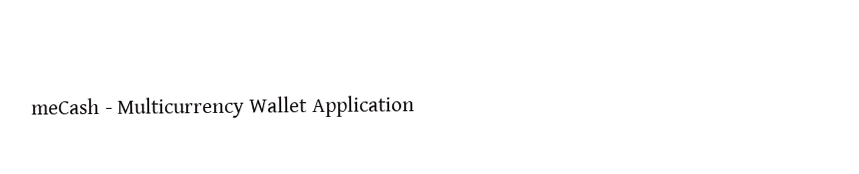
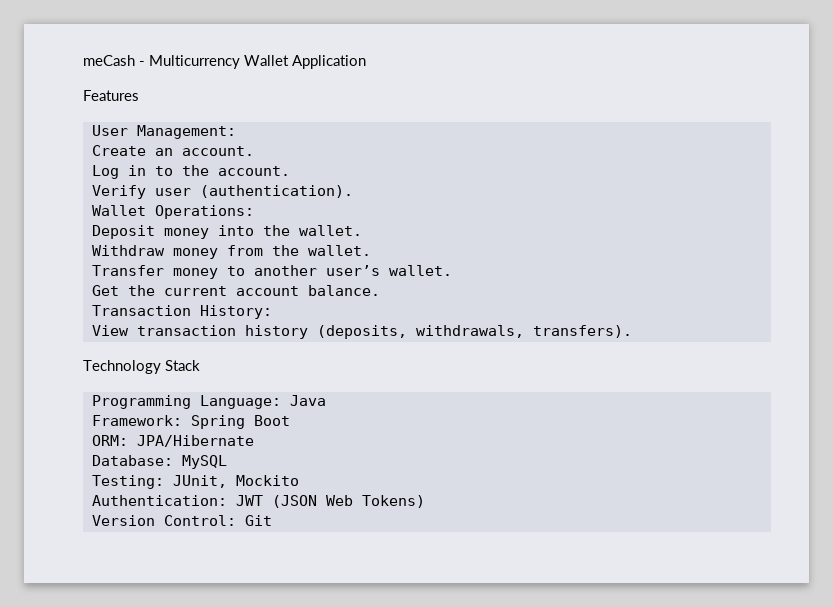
(415, 106) none -> [83,90,139,101] [91,125,236,139] [91,145,254,156] [91,165,290,179] [91,185,353,199] [91,205,254,219] [91,225,362,239] [91,245,371,259] [91,265,452,279] [91,285,380,296] [91,305,272,319] [91,325,632,339] [83,360,200,374] [91,395,326,409] [91,415,290,429] [91,435,254,447] [91,455,227,469] [91,475,299,489] [91,495,425,508] [91,515,272,526] // Features // User Management: // Create an account. // Log in to the account. // Verify user (authentication). // Wallet Operations: // Deposit money into the wallet. // Withdraw money from the wallet. // Transfer money to another user’s wallet. // Get the current account balance. // Transaction History: // View transaction history (deposits, withdrawals, transfers). // Technology Stack // Programming Language: Java // Framework: Spring Boot // ORM: JPA/Hibernate // Database: MySQL // Testing: JUnit, Mockito // Authentication: JWT (JSON Web Tokens) // Version Control: Git

